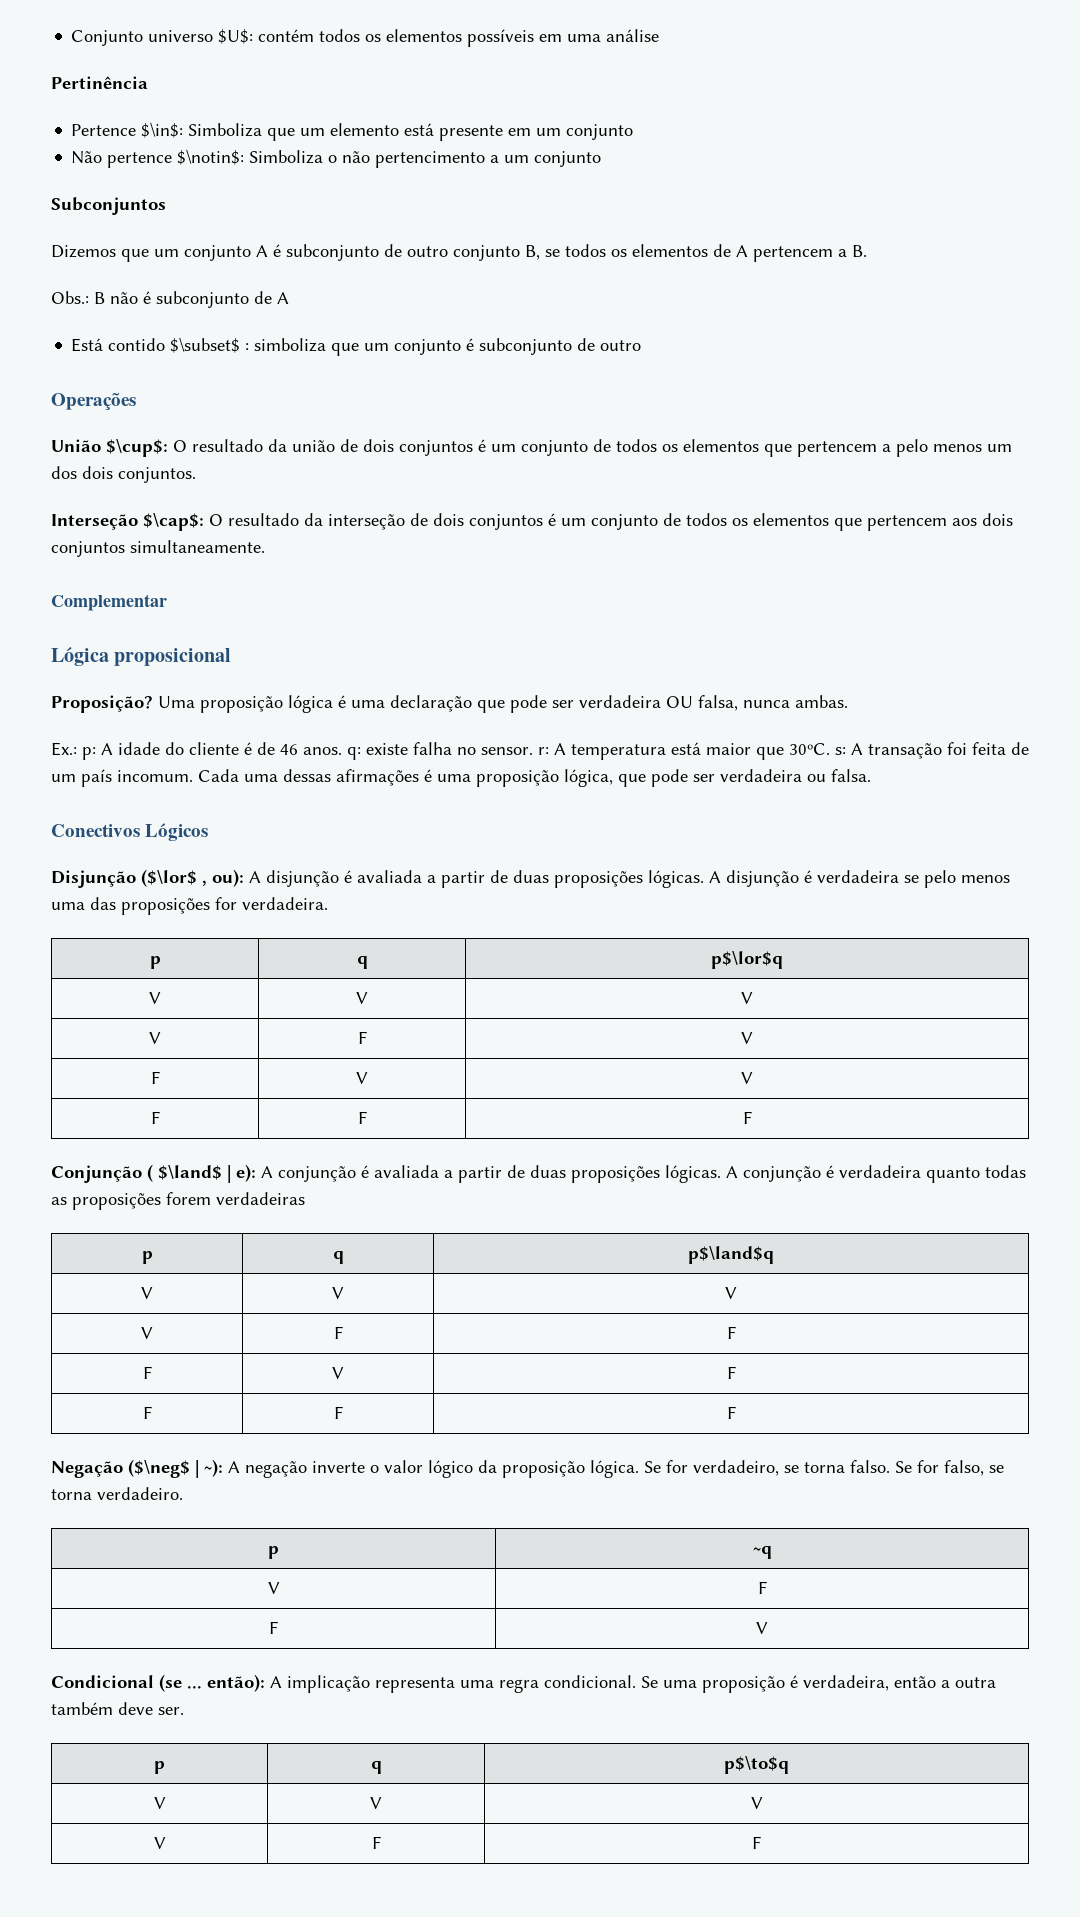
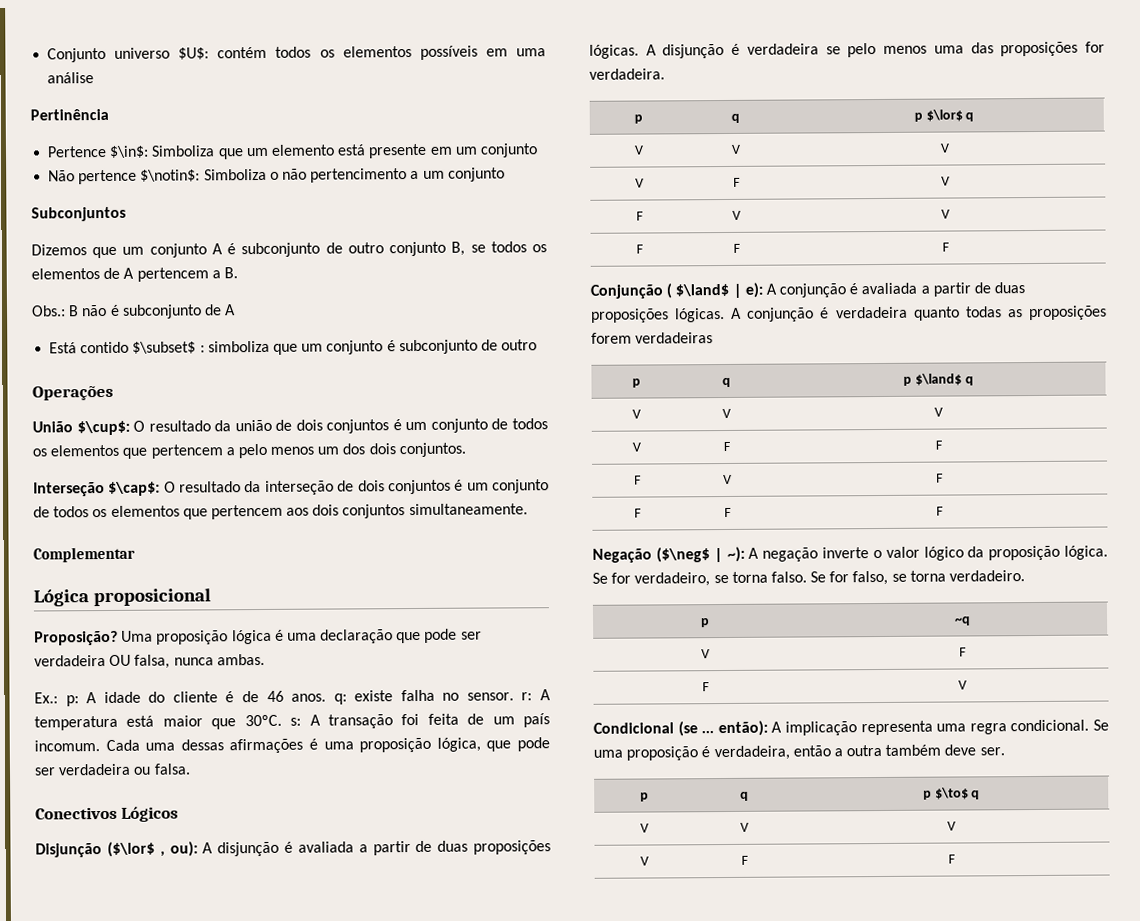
[711,951,784,969] p$\lor$q -> [913,109,975,122] p $\lor$ q
[688,1246,775,1264] p$\land$q -> [903,373,974,386] p $\land$ q
[724,1756,790,1774] p$\to$q -> [922,787,981,800] p $\to$ q

